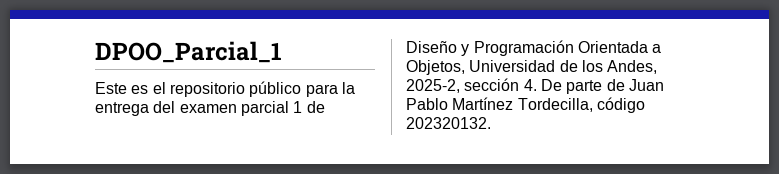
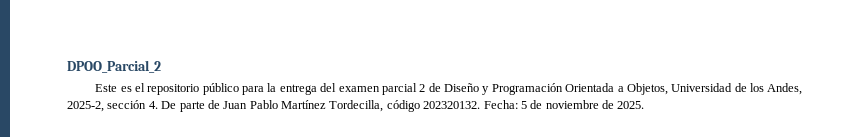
[95,41,282,63] DPOO_Parcial_1 -> [67,60,161,73] DPOO_Parcial_2
[293,101,303,113] 1 -> [419,84,426,92] 2
(491, 123) none -> [483,100,645,109] Fecha: 5 de noviembre de 2025.

